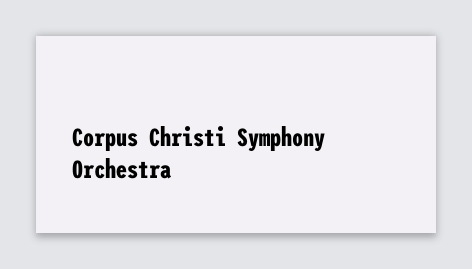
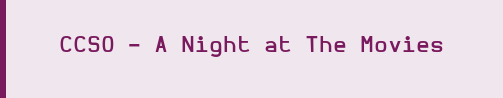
[72,126,325,152] [72,158,172,179] Corpus Christi Symphony Orchestra -> [59,36,444,57] CCSO - A Night at The Movies

